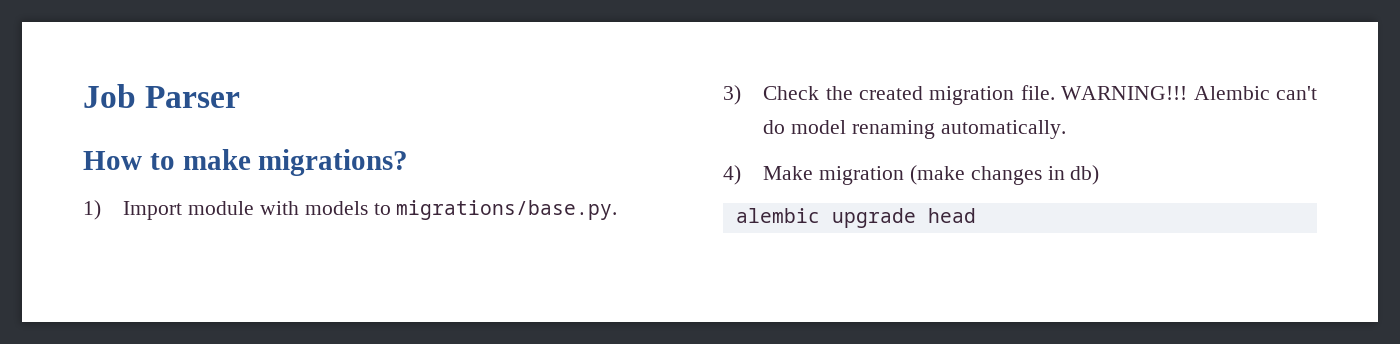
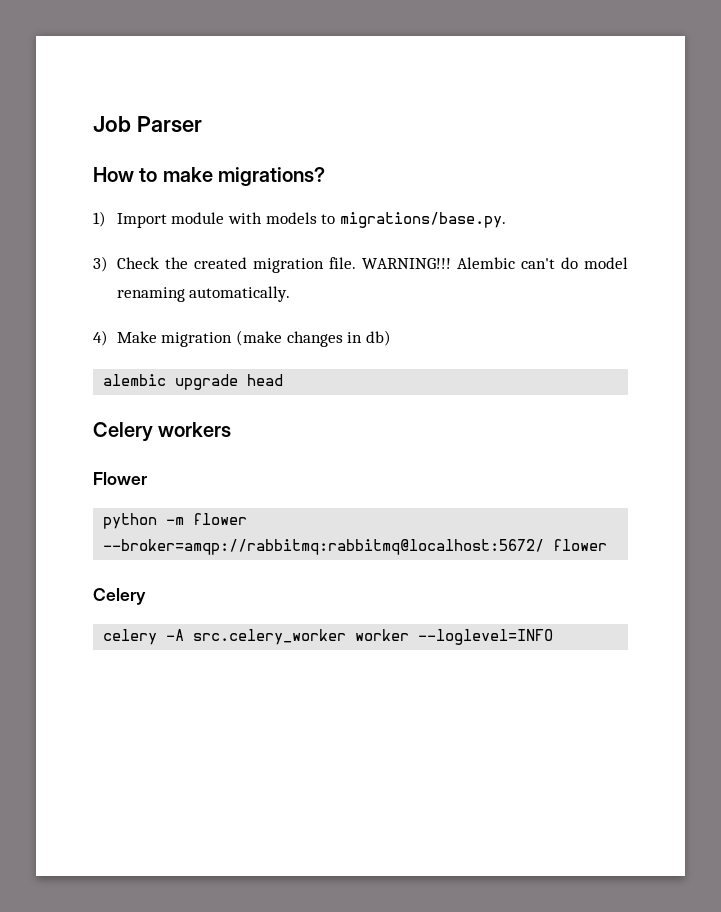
(976, 215) none -> [93,422,232,442] [93,472,147,485] [103,513,248,529] [103,539,608,555] [93,588,146,605] [103,629,554,645] // Celery workers // Flower // python -m flower --broker=amqp://rabbitmq:rabbitmq@localhost:5672/ flower // Celery // celery -A src.celery_worker worker --loglevel=INFO

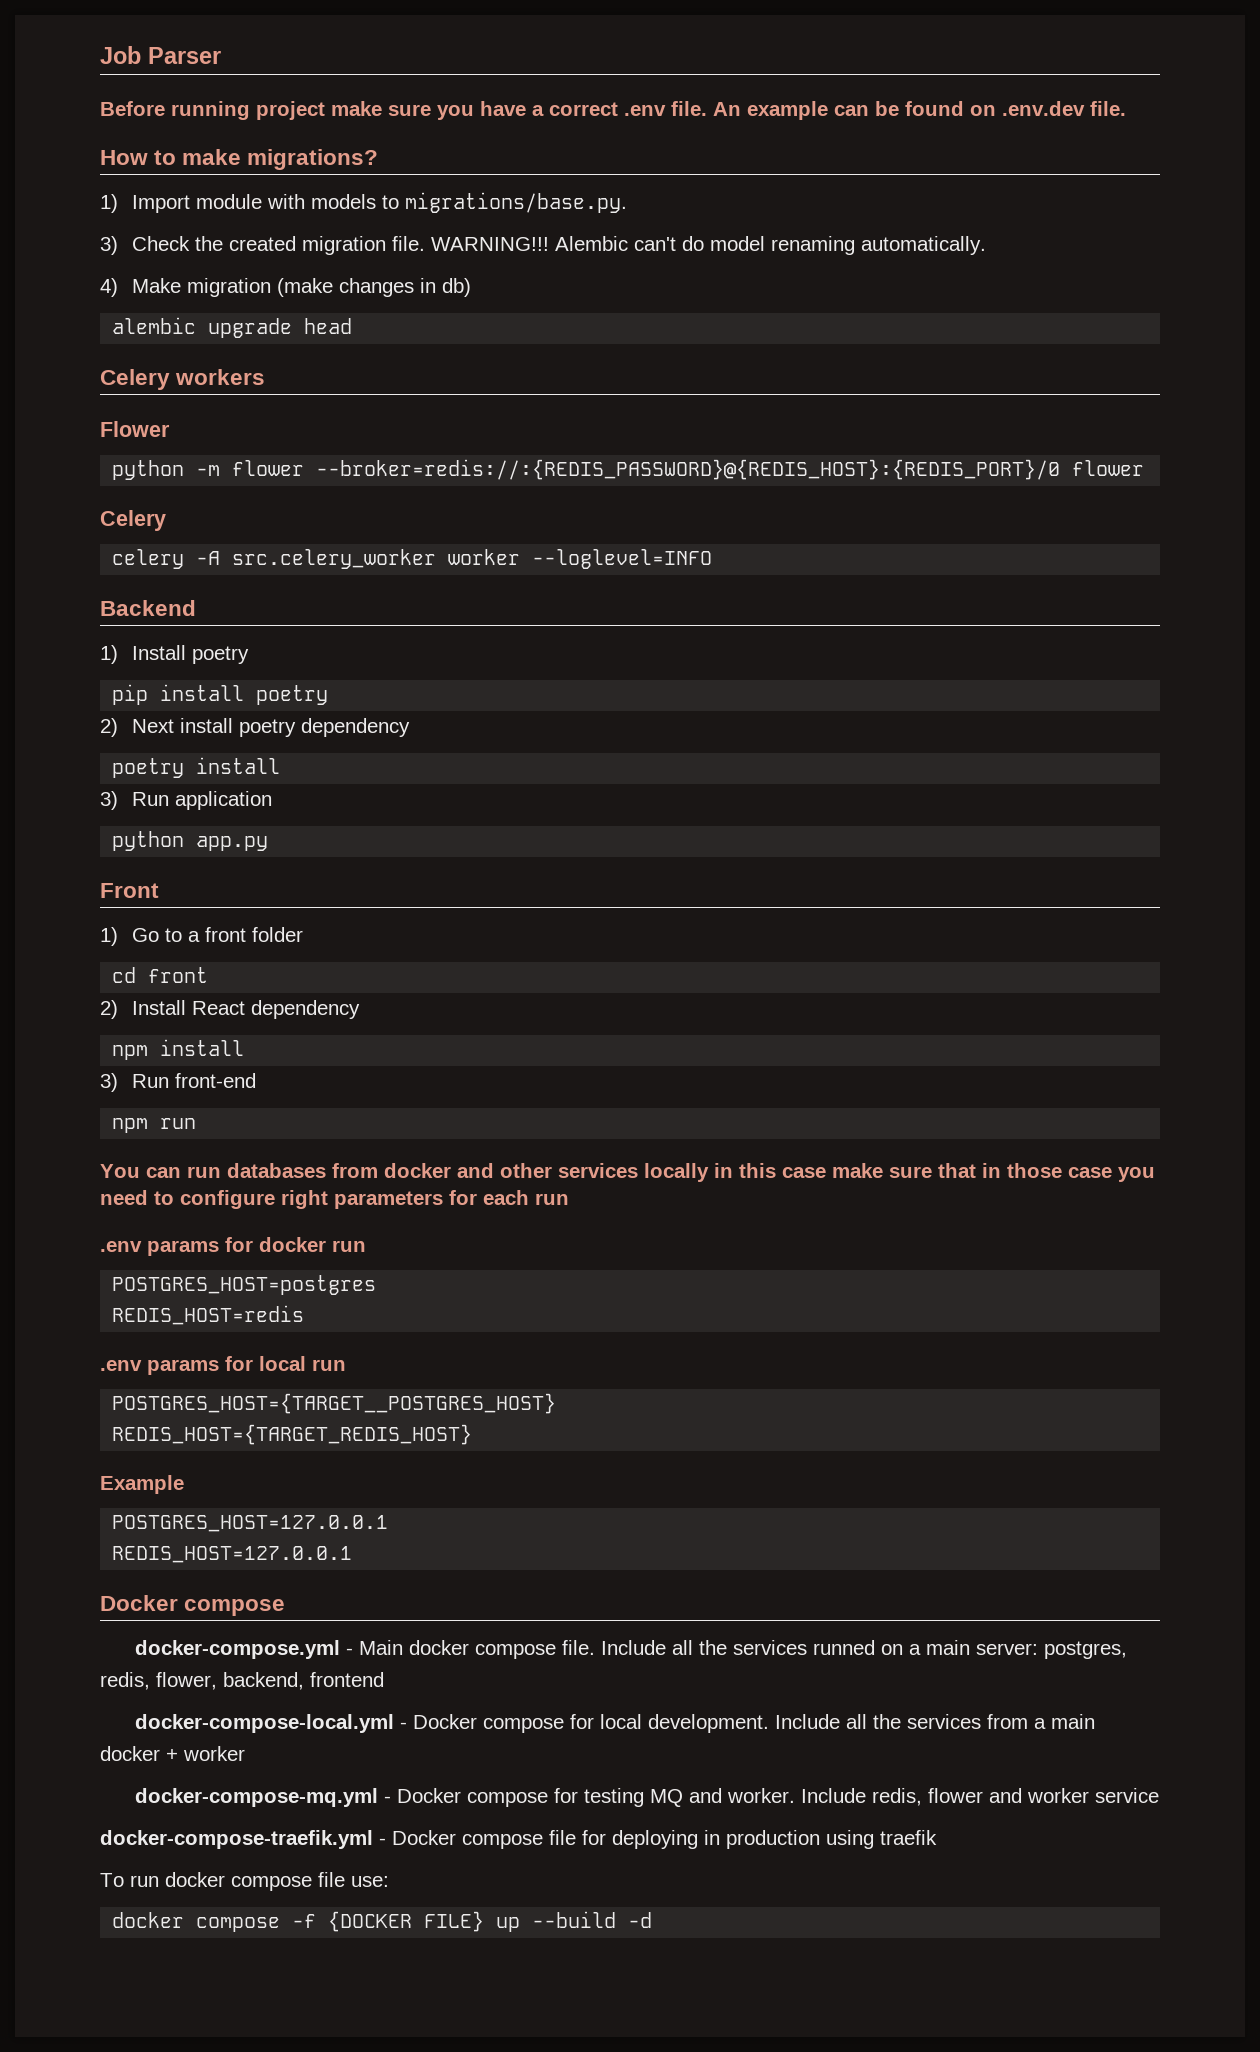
(202, 124) none -> [100,101,1126,120] // Before running project make sure you have a correct .env file. An example can be found on .env.dev file.
[103,539,545,555] --broker=amqp://rabbitmq:rabbitmq@localhost:5672/ -> [316,459,1061,480] --broker=redis://:{REDIS_PASSWORD}@{REDIS_HOST}:{REDIS_PORT}/0
(554, 637) none -> [100,600,196,616] [100,645,249,664] [112,684,329,705] [100,718,410,737] [112,757,281,778] [100,791,272,810] [112,831,269,851] [100,883,159,898] [100,927,303,946] [112,967,209,983] [100,1000,360,1019] [112,1039,245,1060] [100,1073,256,1092] [112,1118,197,1133] [100,1163,1155,1182] [100,1190,569,1209] [100,1237,366,1256] [112,1275,377,1295] [112,1305,305,1325] [100,1356,346,1375] [112,1393,557,1414] [112,1424,473,1445] [100,1475,184,1494] [112,1515,389,1532] [112,1546,353,1563] [100,1595,286,1616] [135,1640,1128,1659] [100,1672,384,1690] [135,1714,1096,1733] [100,1746,245,1761] [135,1788,1160,1807] [100,1830,937,1849] [100,1872,389,1891] [112,1911,653,1932] // Backend // 1) Install poetry // pip install poetry // 2) Next install poetry dependency // poetry install // 3) Run application // python app.py // Front // 1) Go to a front folder // cd front // 2) Install React dependency // npm install // 3) Run front-end // npm run // You can run databases from docker and other services locally in this case make sure that in those case you need to configure right parameters for each run // .env params for docker run // POSTGRES_HOST=postgres // REDIS_HOST=redis // .env params for local run // POSTGRES_HOST={TARGET__POSTGRES_HOST} // REDIS_HOST={TARGET_REDIS_HOST} // Example // POSTGRES_HOST=127.0.0.1 // REDIS_HOST=127.0.0.1 // Docker compose // docker-compose.yml - Main docker compose file. Include all the services runned on a main server: postgres, redis, flower, backend, frontend // docker-compose-local.yml - Docker compose for local development. Include all the services from a main docker + worker // docker-compose-mq.yml - Docker compose for testing MQ and worker. Include redis, flower and worker service // docker-compose-traefik.yml - Docker compose file for deploying in production using traefik // To run docker compose file use: // docker compose -f {DOCKER FILE} up --build -d

